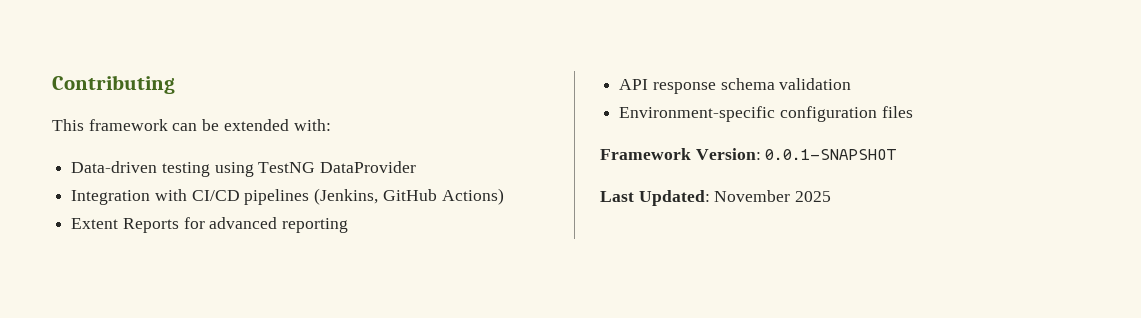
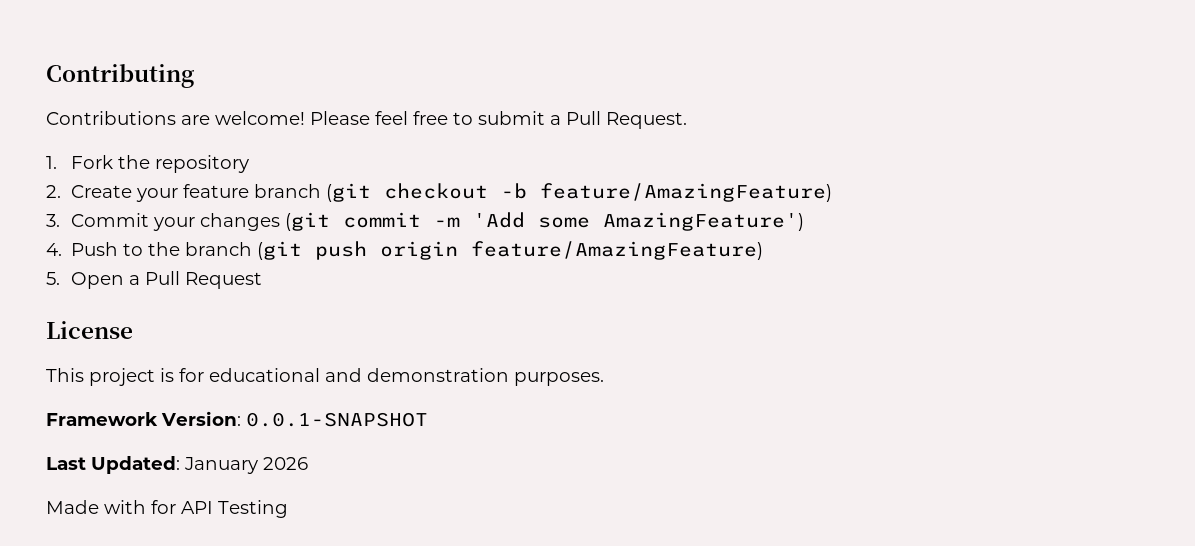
[52,119,331,131] [71,161,417,177] [71,188,504,205] [71,217,349,233] [619,78,852,94] [619,106,913,122] This framework can be extended with: // Data-driven testing using TestNG DataProvider // Integration with CI/CD pipelines (Jenkins, GitHub Actions) // Extent Reports for advanced reporting // API response schema validation // Environment-specific configuration files -> [46,111,687,129] [46,155,249,173] [46,183,832,202] [46,212,804,231] [46,241,764,260] [46,271,262,289] [46,321,133,339] [46,368,604,386] Contributions are welcome! Please feel free to submit a Pull Request. // 1. Fork the repository // 2. Create your feature branch (git checkout -b feature/AmazingFeature) // 3. Commit your changes (git commit -m 'Add some AmazingFeature') // 4. Push to the branch (git push origin feature/AmazingFeature) // 5. Open a Pull Request // License // This project is for educational and demonstration purposes.
[714,190,832,202] November 2025 -> [184,457,308,474] [46,500,288,518] January 2026 // Made with for API Testing

